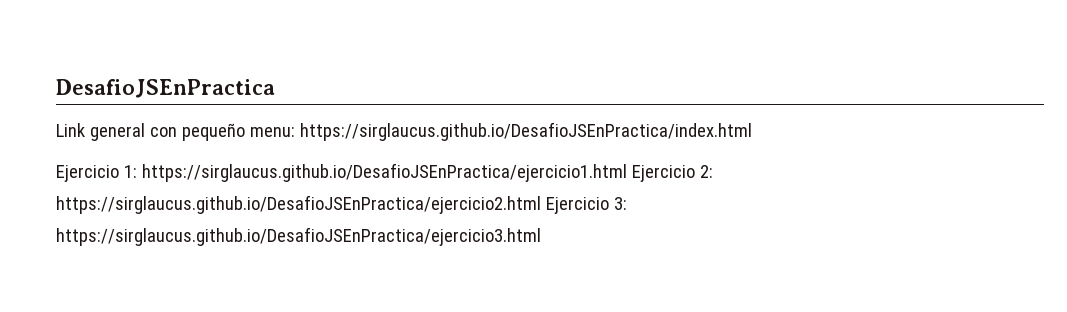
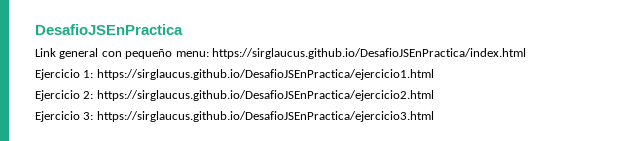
(627, 172) none -> (434, 74) //
(541, 204) none -> (434, 95) //

